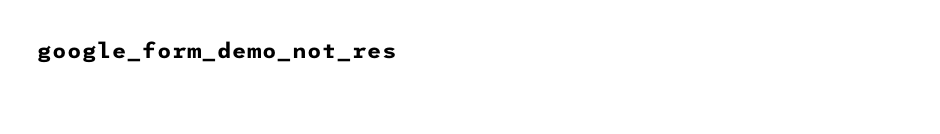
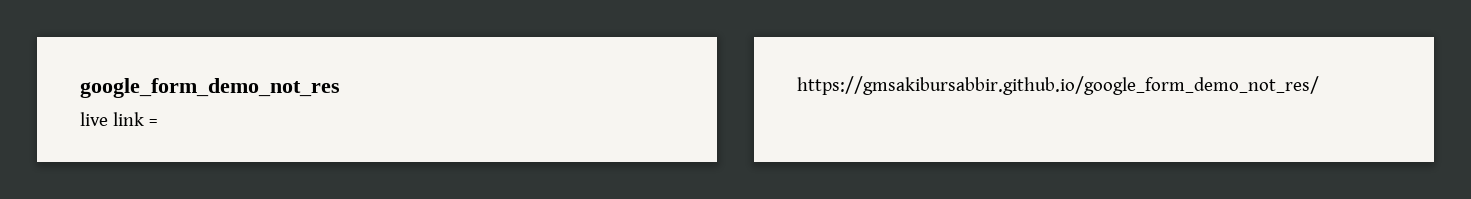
(397, 52) none -> [80,112,157,126] [797,76,1319,95] // live link = https://gmsakibursabbir.github.io/google_form_demo_not_res/

